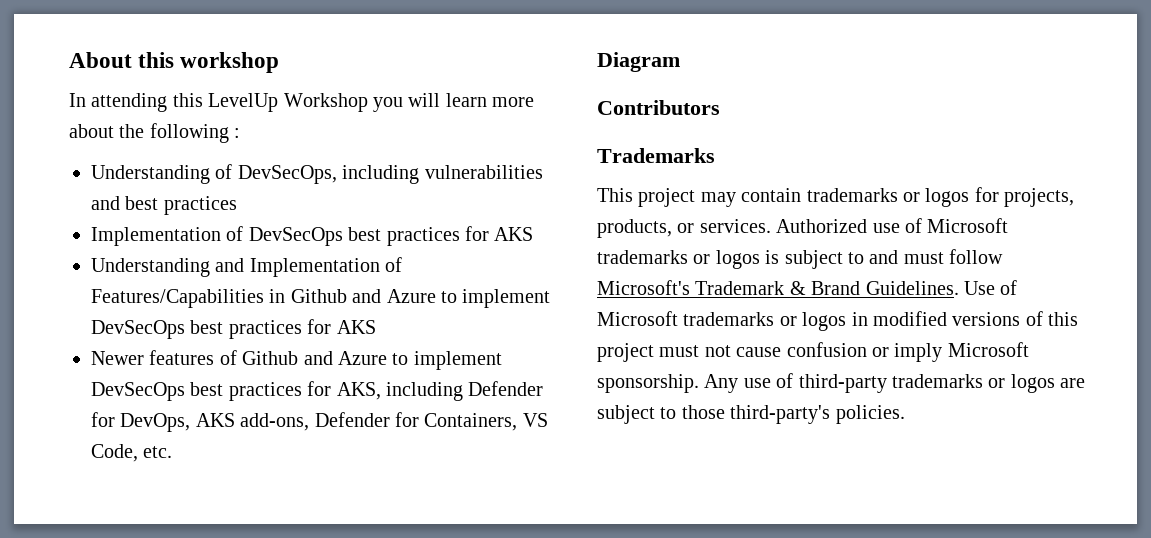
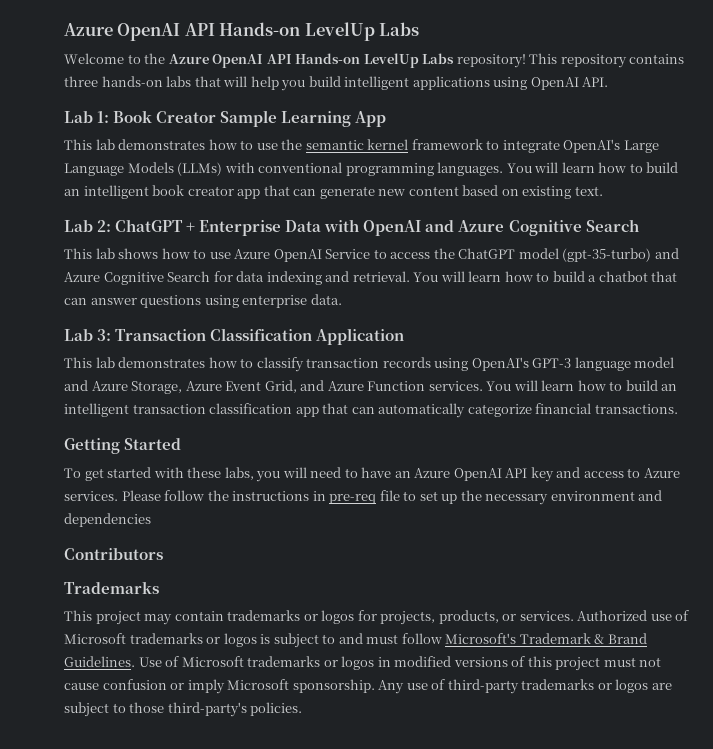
[69,52,280,73] [69,93,535,112] [69,123,241,143] [91,164,543,184] [91,196,237,215] [91,226,534,246] [91,257,403,277] [91,289,551,308] [91,319,376,339] [91,350,502,370] [91,381,544,401] [91,412,548,432] [91,444,173,462] [597,52,680,72] About this workshop // In attending this LevelUp Workshop you will learn more about the following : // Understanding of DevSecOps, including vulnerabilities and best practices // Implementation of DevSecOps best practices for AKS // Understanding and Implementation of Features/Capabilities in Github and Azure to implement DevSecOps best practices for AKS // Newer features of Github and Azure to implement DevSecOps best practices for AKS, including Defender for DevOps, AKS add-ons, Defender for Containers, VS Code, etc. // Diagram -> [64,22,420,41] [64,53,685,68] [64,76,609,91] [64,110,387,127] [64,139,659,153] [64,162,679,176] [64,185,603,199] [64,219,639,236] [64,248,679,262] [64,271,678,285] [64,294,342,308] [64,328,405,345] [64,357,675,372] [64,380,678,394] [64,403,678,418] [64,438,182,454] [64,467,680,482] [64,490,663,505] [64,513,151,527] Azure OpenAI API Hands-on LevelUp Labs // Welcome to the Azure OpenAI API Hands-on LevelUp Labs repository! This repository contains three hands-on labs that will help you build intelligent applications using OpenAI API. // Lab 1: Book Creator Sample Learning App // This lab demonstrates how to use the semantic kernel framework to integrate OpenAI's Large Language Models (LLMs) with conventional programming languages. You will learn how to build an intelligent book creator app that can generate new content based on existing text. // Lab 2: ChatGPT + Enterprise Data with OpenAI and Azure Cognitive Search // This lab shows how to use Azure OpenAI Service to access the ChatGPT model (gpt-35-turbo) and Azure Cognitive Search for data indexing and retrieval. You will learn how to build a chatbot that can answer questions using enterprise data. // Lab 3: Transaction Classification Application // This lab demonstrates how to classify transaction records using OpenAI's GPT-3 language model and Azure Storage, Azure Event Grid, and Azure Function services. You will learn how to build an intelligent transaction classification app that can automatically categorize financial transactions. // Getting Started // To get started with these labs, you will need to have an Azure OpenAI API key and access to Azure services. Please follow the instructions in pre-req file to set up the necessary environment and dependencies

